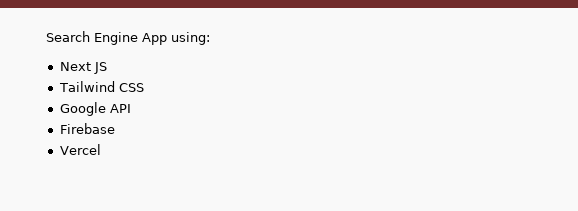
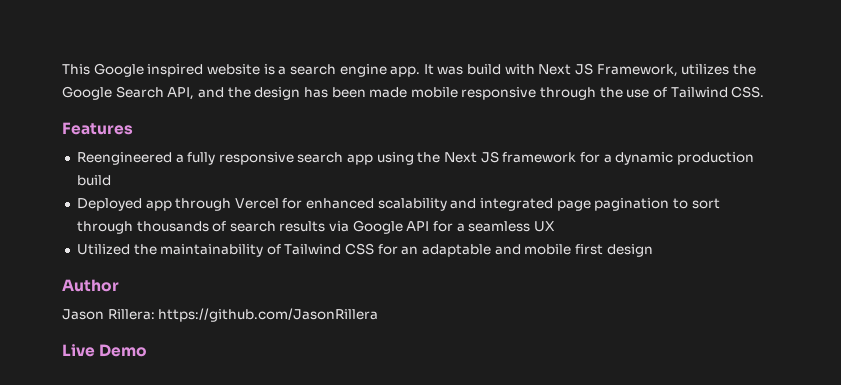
[46,31,210,45] [59,62,107,74] [58,81,144,92] [59,102,131,116] [59,123,115,134] [59,144,101,155] Search Engine App using: // Next JS // Tailwind CSS // Google API // Firebase // Vercel -> [62,63,756,77] [62,86,765,100] [62,122,133,135] [76,151,754,165] [76,175,111,186] [76,198,720,211] [76,220,555,234] [76,243,653,257] [62,279,119,292] [62,308,379,322] [62,344,148,357] This Google inspired website is a search engine app. It was build with Next JS Framework, utilizes the Google Search API, and the design has been made mobile responsive through the use of Tailwind CSS. // Features // Reengineered a fully responsive search app using the Next JS framework for a dynamic production build // Deployed app through Vercel for enhanced scalability and integrated page pagination to sort through thousands of search results via Google API for a seamless UX // Utilized the maintainability of Tailwind CSS for an adaptable and mobile first design // Author // Jason Rillera: https://github.com/JasonRillera // Live Demo

